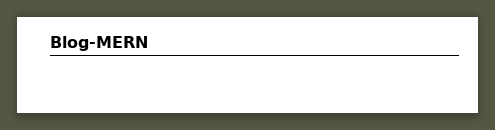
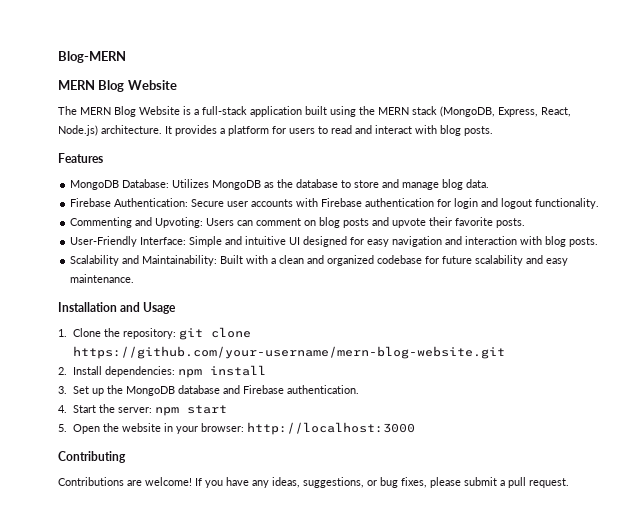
(148, 43) none -> [58,80,177,92] [58,106,571,117] [58,125,493,136] [58,153,103,163] [70,179,490,190] [70,198,600,209] [70,217,526,228] [70,236,599,247] [70,255,569,266] [70,274,135,283] [58,302,177,314] [58,327,251,340] [72,346,505,359] [58,365,266,378] [58,385,359,396] [58,404,227,416] [58,422,415,435] [58,451,126,463] [58,477,569,488] // MERN Blog Website // The MERN Blog Website is a full-stack application built using the MERN stack (MongoDB, Express, React, Node.js) architecture. It provides a platform for users to read and interact with blog posts. // Features // MongoDB Database: Utilizes MongoDB as the database to store and manage blog data. // Firebase Authentication: Secure user accounts with Firebase authentication for login and logout functionality. // Commenting and Upvoting: Users can comment on blog posts and upvote their favorite posts. // User-Friendly Interface: Simple and intuitive UI designed for easy navigation and interaction with blog posts. // Scalability and Maintainability: Built with a clean and organized codebase for future scalability and easy maintenance. // Installation and Usage // 1. Clone the repository: git clone https://github.com/your-username/mern-blog-website.git // 2. Install dependencies: npm install // 3. Set up the MongoDB database and Firebase authentication. // 4. Start the server: npm start // 5. Open the website in your browser: http://localhost:3000 // Contributing // Contributions are welcome! If you have any ideas, suggestions, or bug fixes, please submit a pull request.

